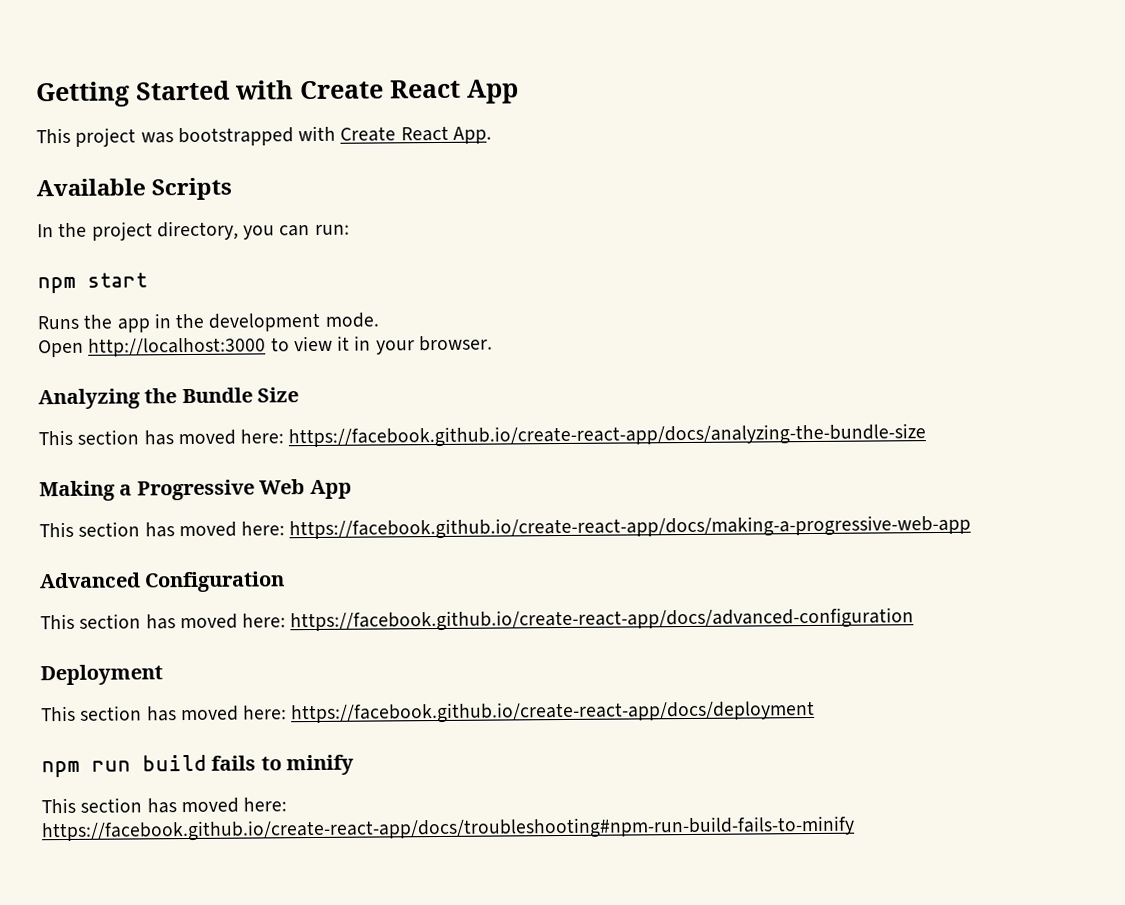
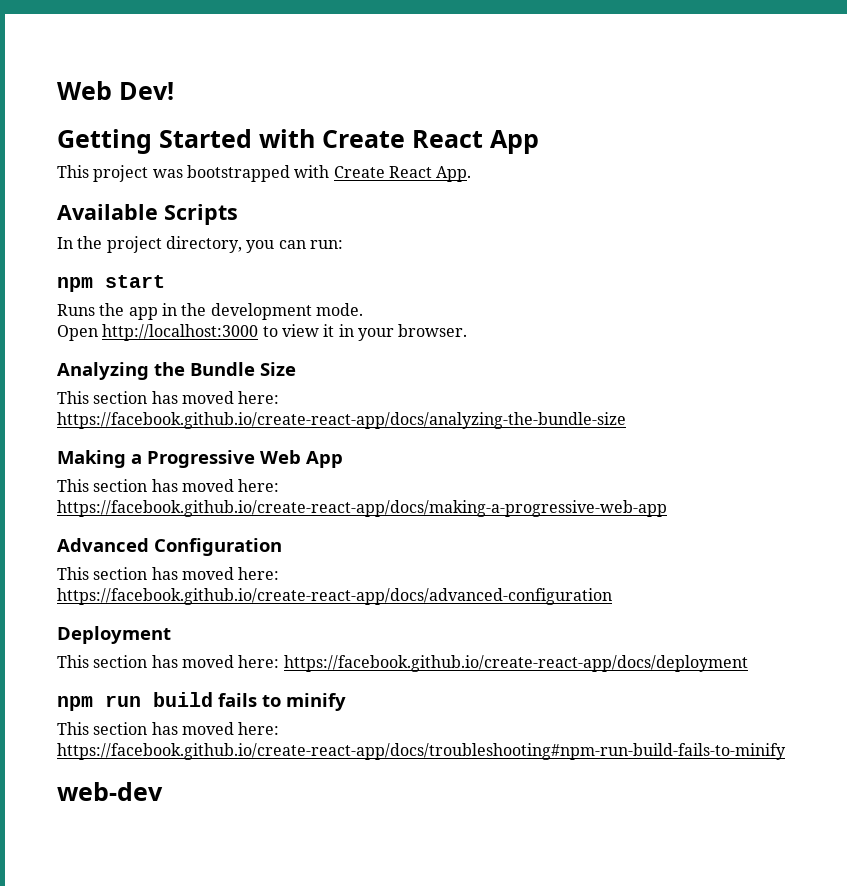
(36, 94) none -> [57,81,174,100] Web Dev! //
(855, 829) none -> [57,782,163,801] // web-dev

